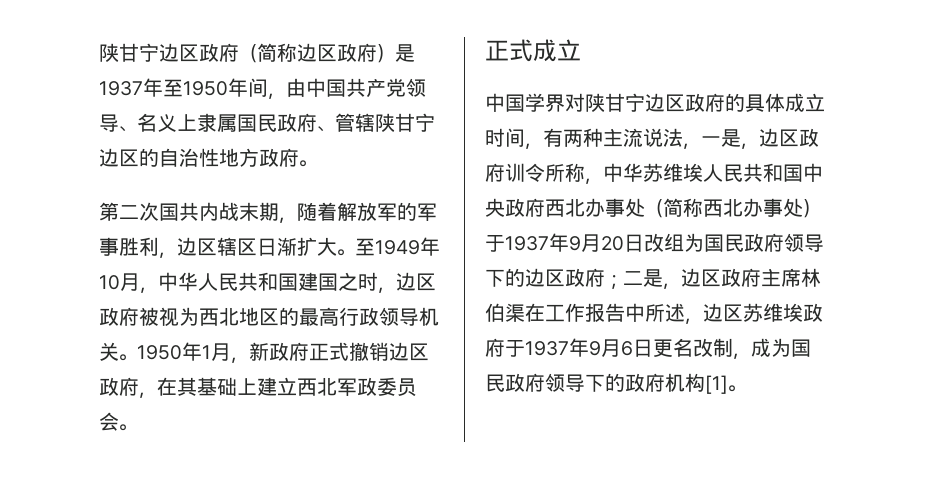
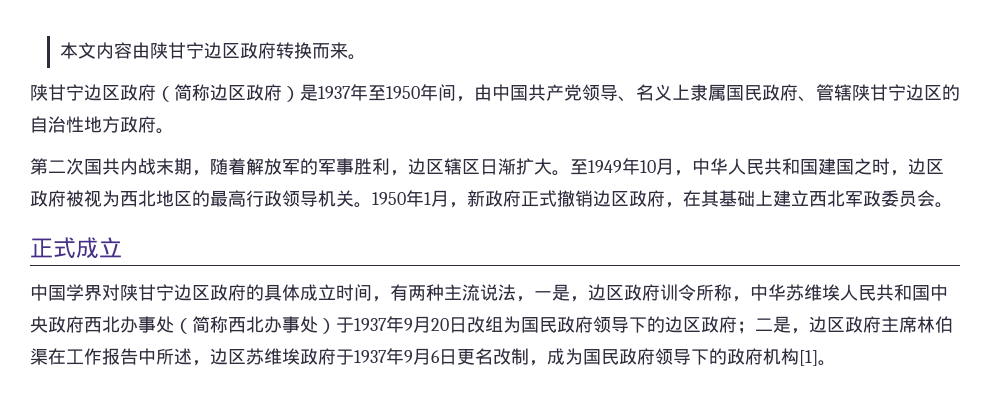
(99, 53) none -> [59,42,366,60] 本文内容由陕甘宁边区政府转换而来。 //

